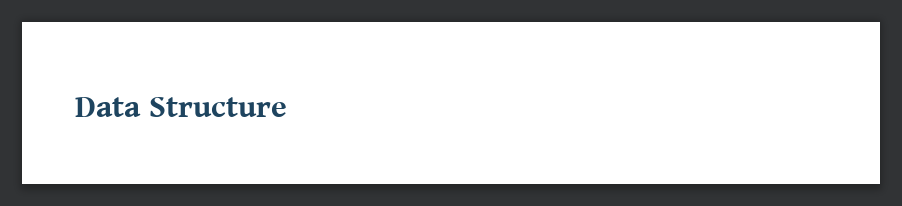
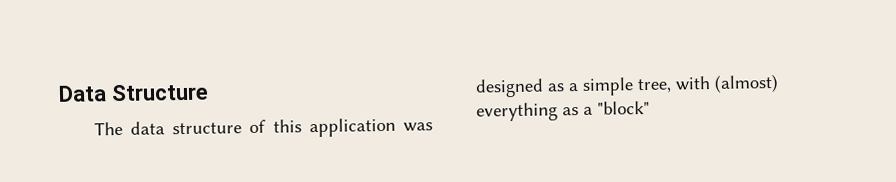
(287, 107) none -> [93,117,433,138] [475,73,779,98] [476,100,650,122] // The data structure of this application was designed as a simple tree, with (almost) everything as a "block"

